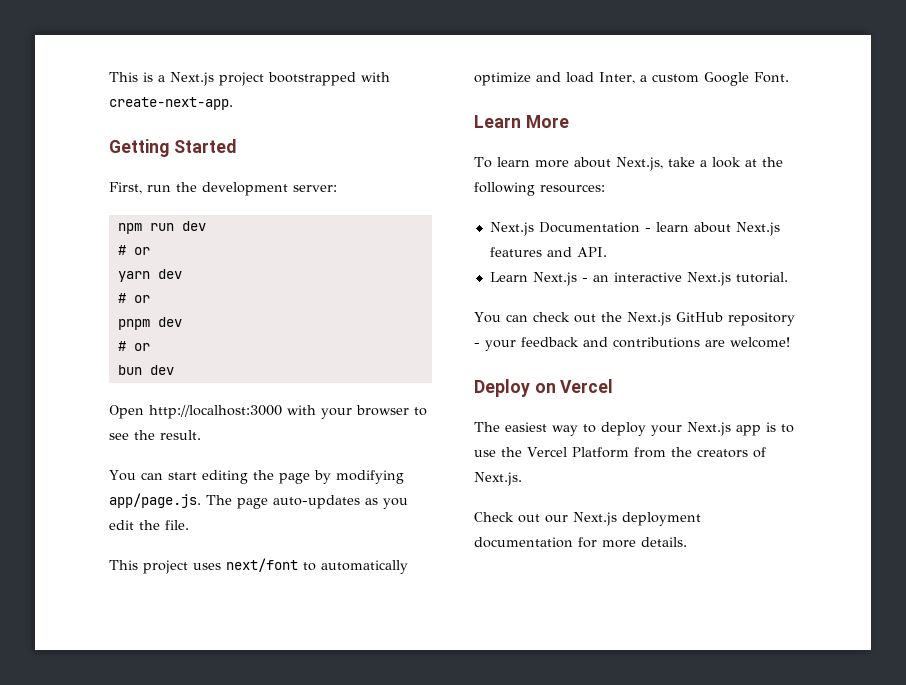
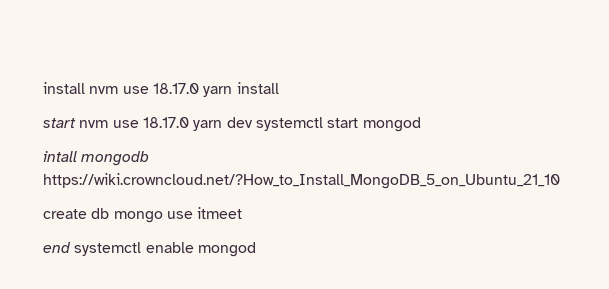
[109,72,390,86] [109,97,233,110] [109,139,236,157] [109,182,337,196] [117,221,206,234] [117,245,150,255] [117,269,182,282] [117,293,150,303] [117,317,182,330] [117,341,150,351] [117,365,174,375] [109,405,427,419] [109,430,201,440] [109,470,404,484] [109,493,408,509] [109,520,189,530] [109,558,408,574] [474,72,789,86] [474,115,569,128] [474,157,783,171] [474,182,605,196] [489,222,780,236] [489,247,607,257] [489,272,788,286] [474,312,795,326] [474,337,790,351] [474,379,614,397] [474,422,794,436] [474,447,766,458] [474,472,522,486] [474,512,701,526] [474,537,687,548] This is a Next.js project bootstrapped with create-next-app. // Getting Started // First, run the development server: // npm run dev // # or // yarn dev // # or // pnpm dev // # or // bun dev // Open http://localhost:3000 with your browser to see the result. // You can start editing the page by modifying app/page.js. The page auto-updates as you edit the file. // This project uses next/font to automatically optimize and load Inter, a custom Google Font. // Learn More // To learn more about Next.js, take a look at the following resources: // Next.js Documentation - learn about Next.js features and API. // Learn Next.js - an interactive Next.js tutorial. // You can check out the Next.js GitHub repository - your feedback and contributions are welcome! // Deploy on Vercel // The easiest way to deploy your Next.js app is to use the Vercel Platform from the creators of Next.js. // Check out our Next.js deployment documentation for more details. -> [43,82,279,97] [43,117,421,132] [43,151,150,166] [43,173,560,189] [43,207,243,223] [43,242,256,257] install nvm use 18.17.0 yarn install // start nvm use 18.17.0 yarn dev systemctl start mongod // intall mongodb https://wiki.crowncloud.net/?How_to_Install_MongoDB_5_on_Ubuntu_21_10 // create db mongo use itmeet // end systemctl enable mongod

